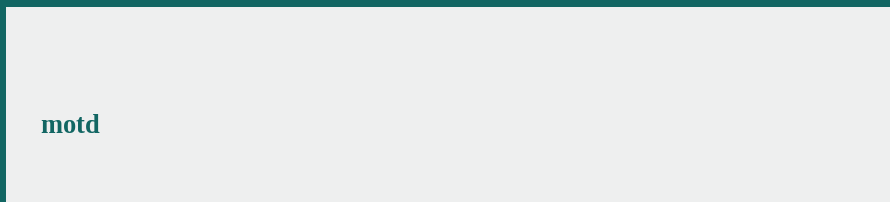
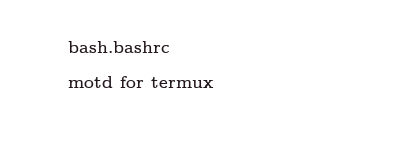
[41,114,100,133] motd -> [68,41,170,53] [68,76,214,88] bash.bashrc // motd for termux

